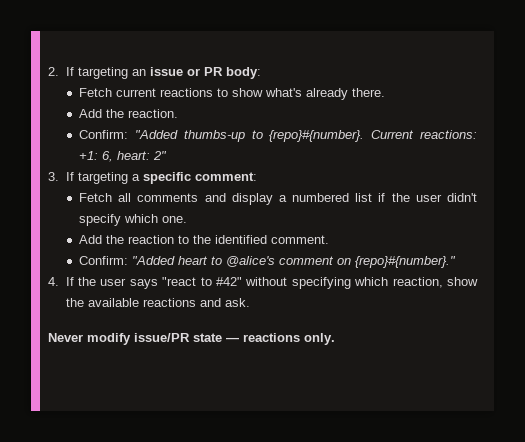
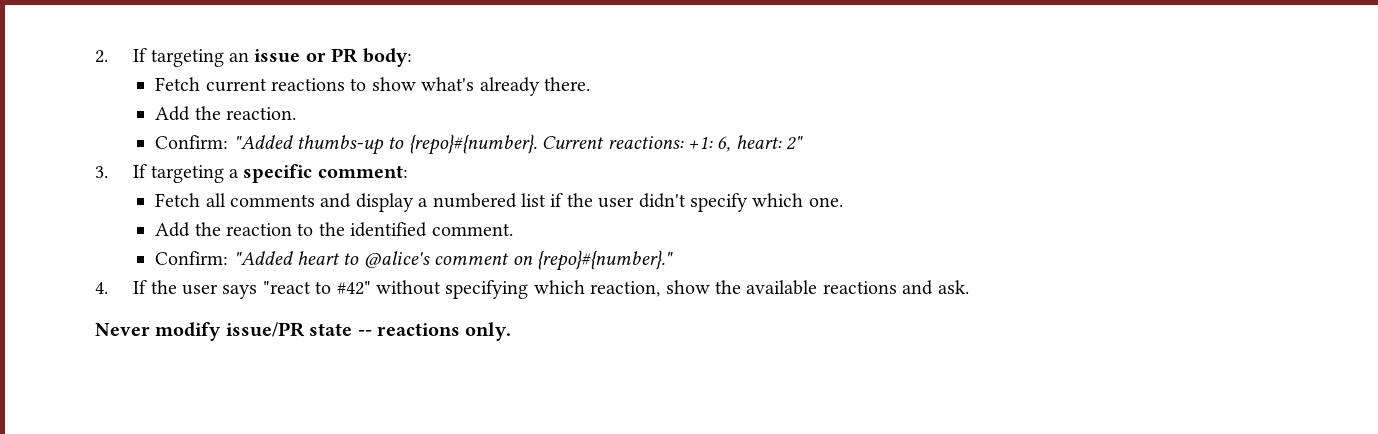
[226,337,239,342] — -> [357,330,372,336] --

